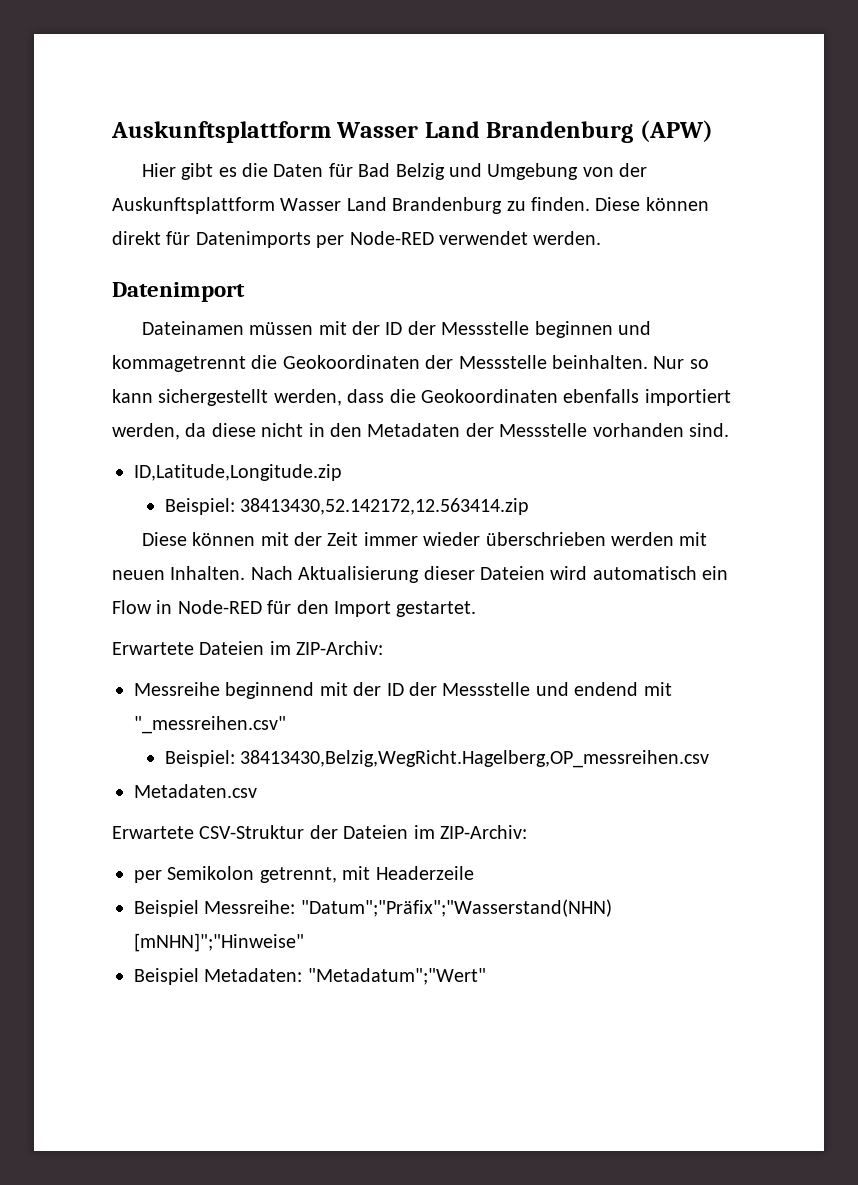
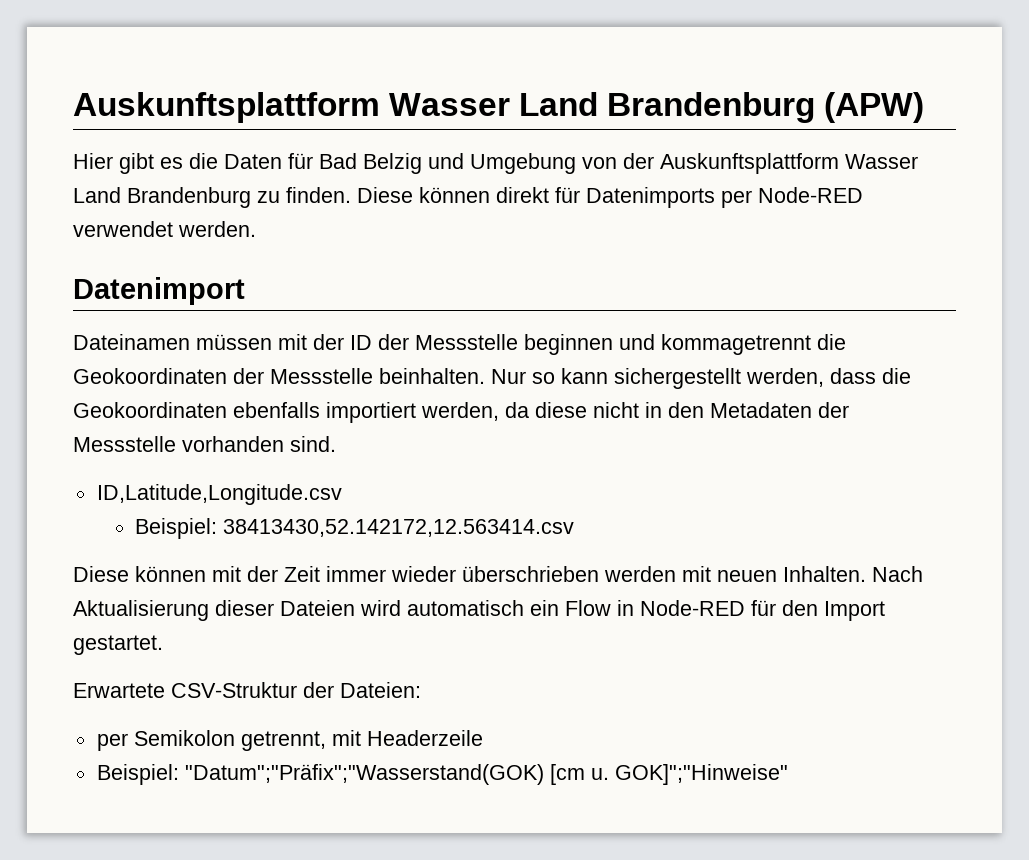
[134,464,342,481] [165,498,530,515] ID,Latitude,Longitude.zip // Beispiel: 38413430,52.142172,12.563414.zip -> [96,484,342,505] [135,518,575,539] ID,Latitude,Longitude.csv // Beispiel: 38413430,52.142172,12.563414.csv
[112,641,384,655] [134,682,672,699] [134,716,286,734] [165,750,710,768] [134,784,257,798] // Erwartete Dateien im ZIP-Archiv: // Messreihe beginnend mit der ID der Messstelle und endend mit "_messreihen.csv" // Beispiel: 38413430,Belzig,WegRicht.Hagelberg,OP_messreihen.csv // Metadaten.csv -> (163, 645) none
[343,825,527,839] Dateien im ZIP-Archiv: -> [340,682,421,698] Dateien:
[134,899,612,917] [134,933,304,952] [134,968,486,985] Beispiel Messreihe: "Datum";"Präfix";"Wasserstand(NHN) [mNHN]";"Hinweise" // Beispiel Metadaten: "Metadatum";"Wert" -> [96,764,788,785] Beispiel: "Datum";"Präfix";"Wasserstand(GOK) [cm u. GOK]";"Hinweise"

